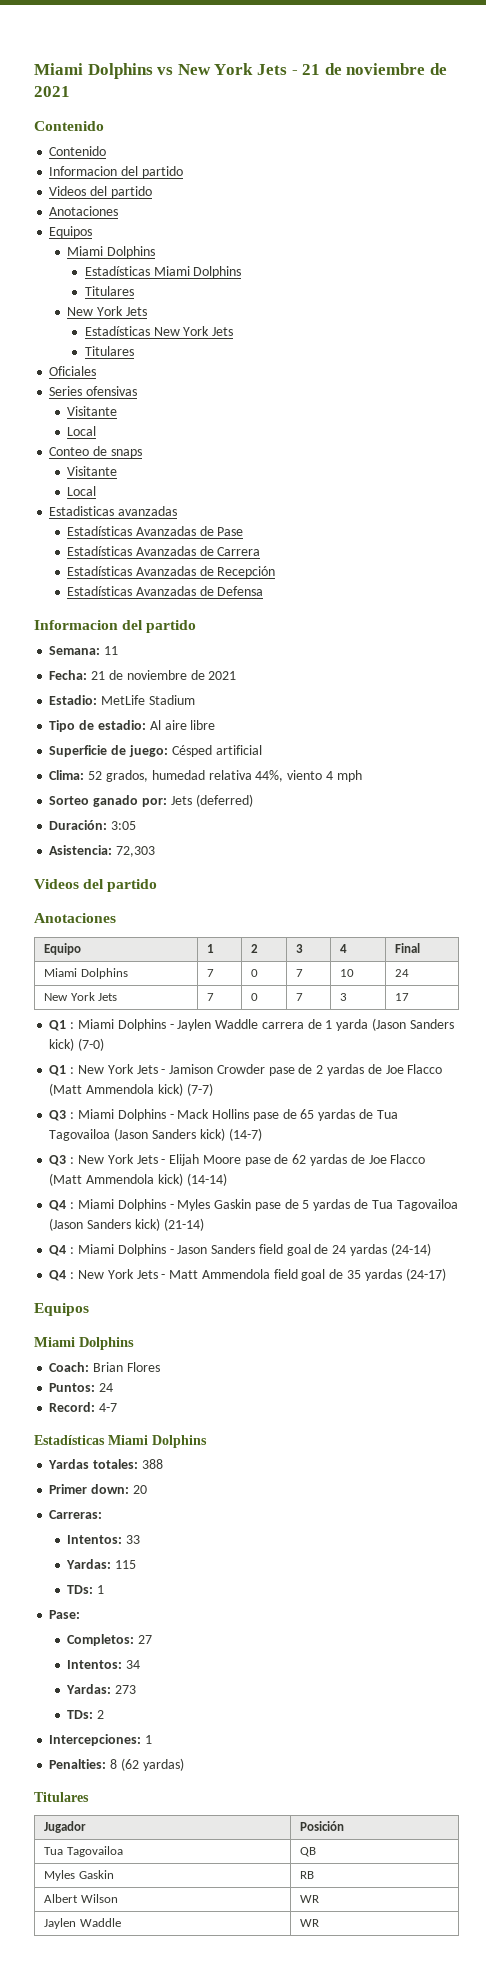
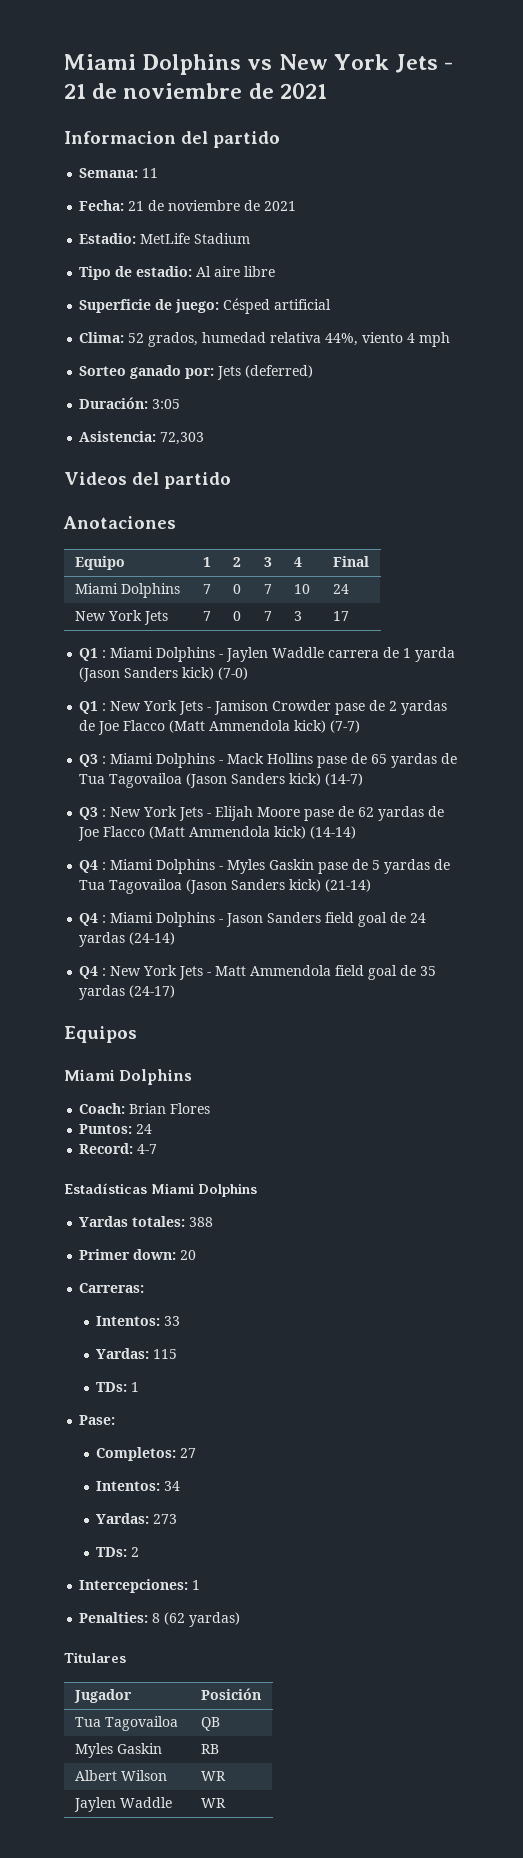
[34,121,104,131] [49,146,107,156] [49,166,183,178] [49,186,152,198] [49,206,119,216] [49,226,93,238] [67,246,155,258] [84,266,242,278] [84,286,134,296] [67,306,147,316] [84,326,234,336] [84,346,134,356] [49,366,97,376] [49,386,138,396] [67,406,118,416] [67,426,97,436] [49,446,142,458] [67,466,118,476] [67,486,97,496] [49,506,178,516] [67,526,244,536] [67,546,261,556] [67,566,276,578] [67,586,264,596] // Contenido // Contenido // Informacion del partido // Videos del partido // Anotaciones // Equipos // Miami Dolphins // Estadísticas Miami Dolphins // Titulares // New York Jets // Estadísticas New York Jets // Titulares // Oficiales // Series ofensivas // Visitante // Local // Conteo de snaps // Visitante // Local // Estadisticas avanzadas // Estadísticas Avanzadas de Pase // Estadísticas Avanzadas de Carrera // Estadísticas Avanzadas de Recepción // Estadísticas Avanzadas de Defensa -> (327, 91) none

